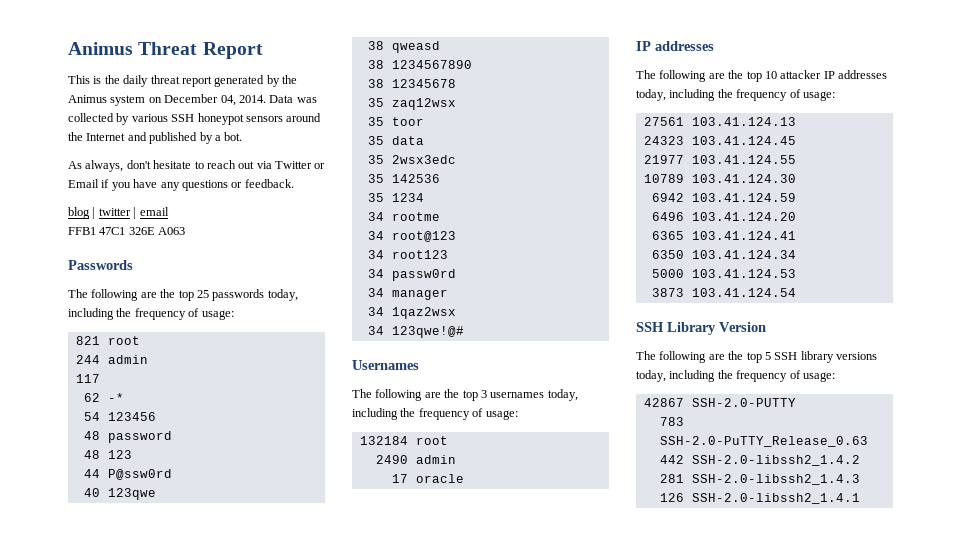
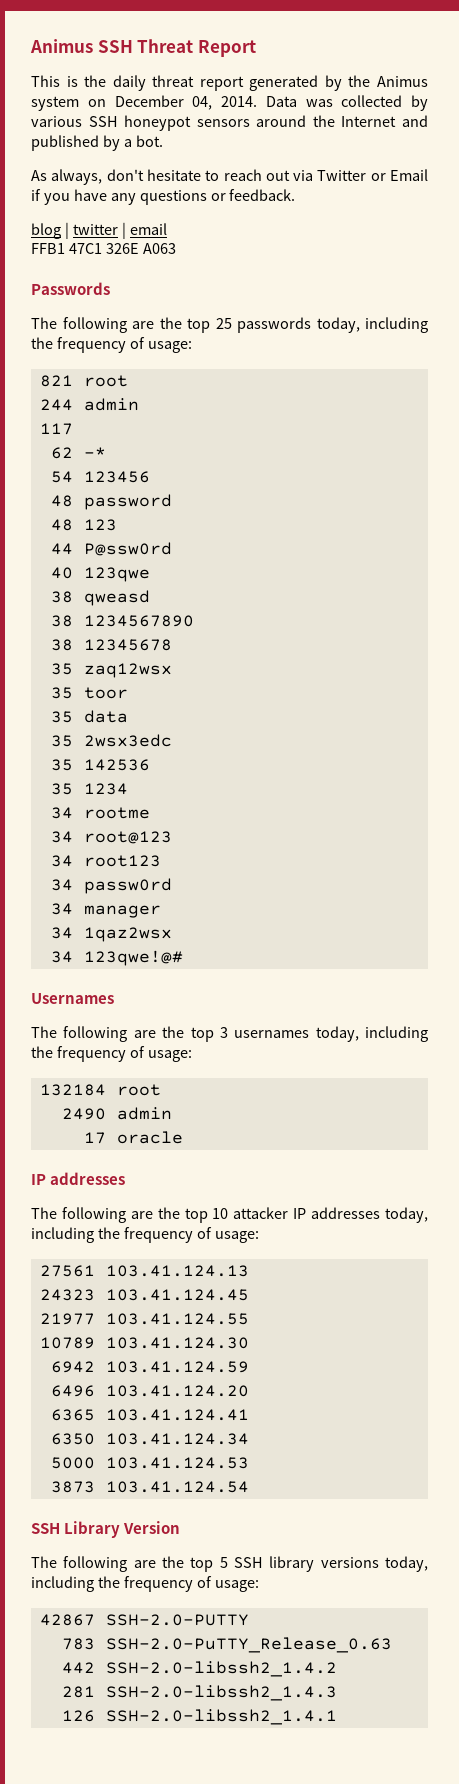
[68,42,133,55] Animus -> [30,39,133,53] Animus SSH

